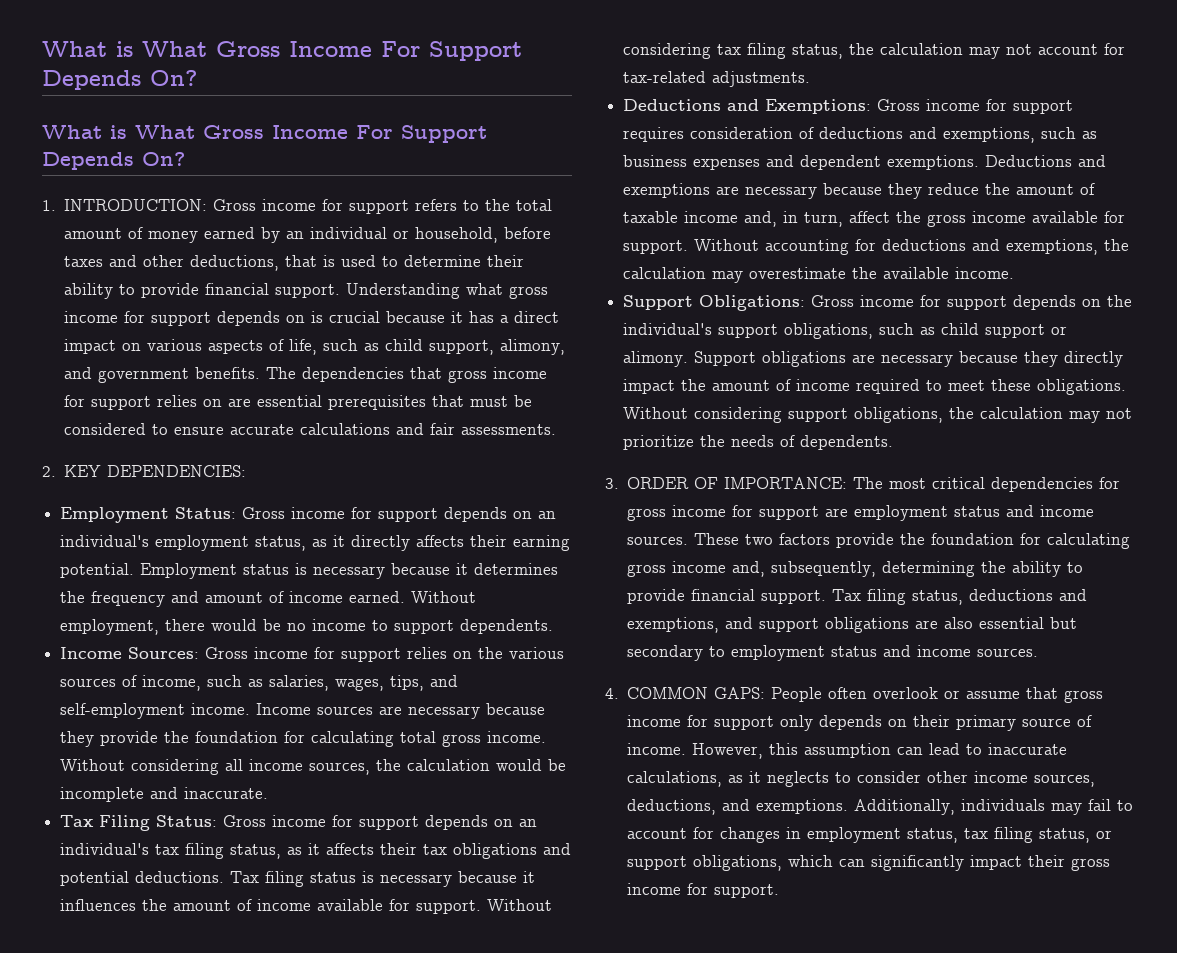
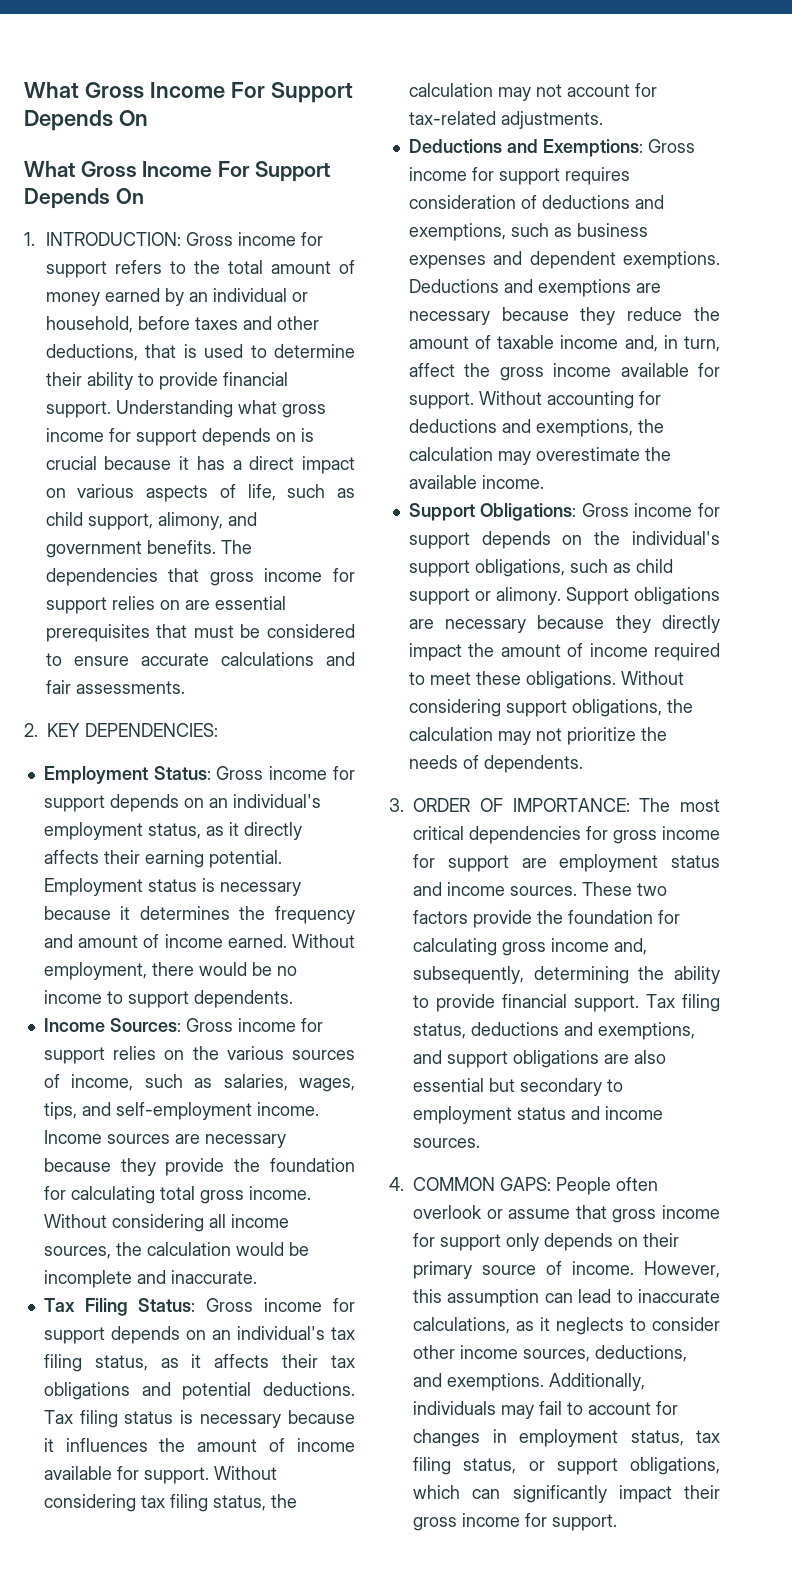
[42,41,522,61] [42,70,197,90] [42,125,487,143] [42,152,185,170] What is What Gross Income For Support Depends On? // What is What Gross Income For Support Depends On? -> [24,82,353,103] [24,110,148,131] [24,161,330,182] [24,188,144,209] What Gross Income For Support Depends On // What Gross Income For Support Depends On

